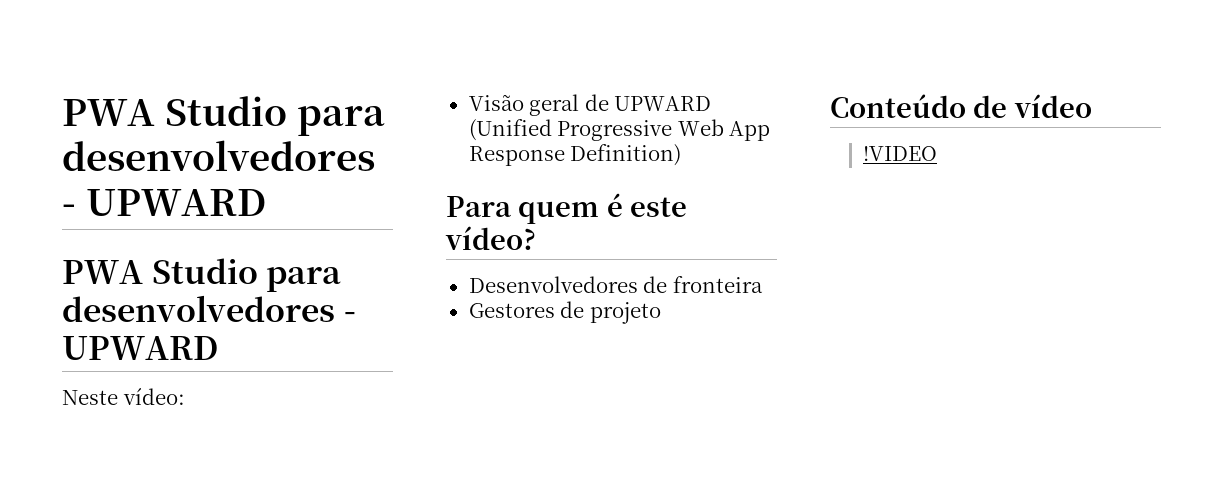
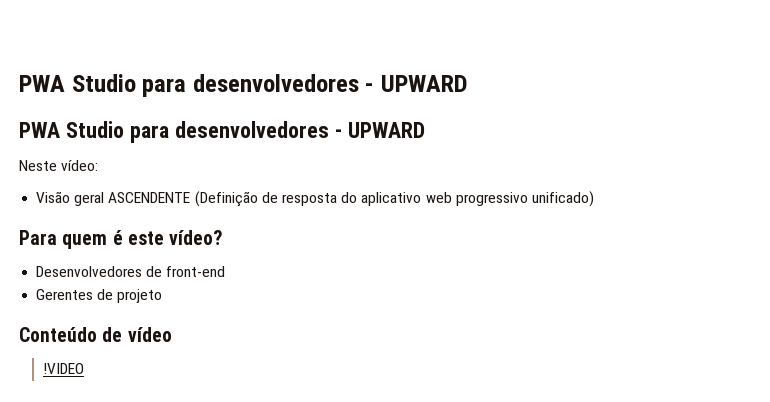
[584,94,712,111] [468,119,771,141] [468,144,682,166] de UPWARD (Unified Progressive Web App Response Definition) -> [108,191,594,207] ASCENDENTE (Definição de resposta do aplicativo web progressivo unificado)
[672,276,763,293] [468,303,555,318] fronteira // Gestores -> [166,266,226,277] [36,289,94,300] front-end // Gerentes

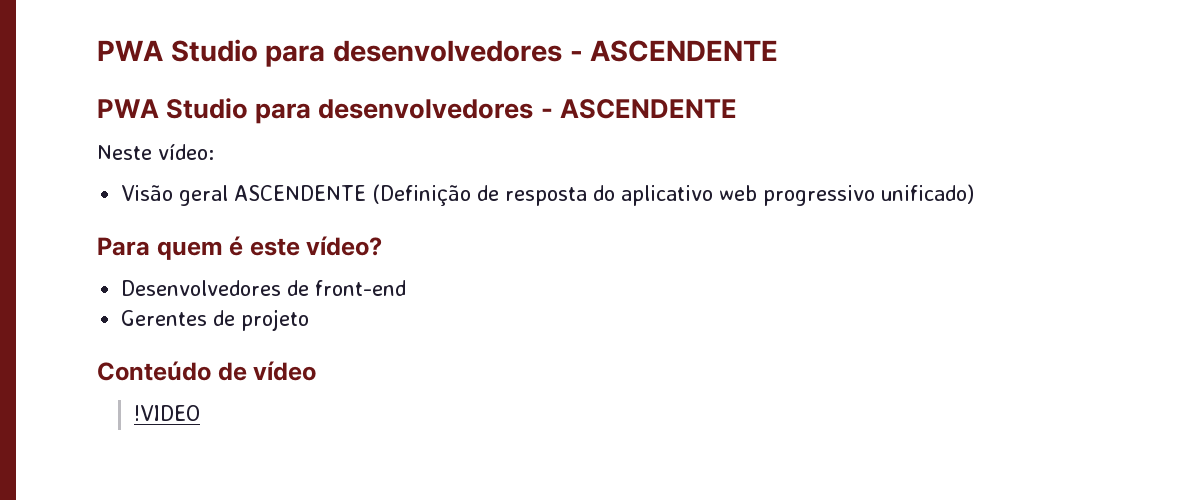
[19,74,469,97] [19,121,425,143] PWA Studio para desenvolvedores - UPWARD // PWA Studio para desenvolvedores - UPWARD -> [97,39,779,67] [97,98,737,124] PWA Studio para desenvolvedores - ASCENDENTE // PWA Studio para desenvolvedores - ASCENDENTE

